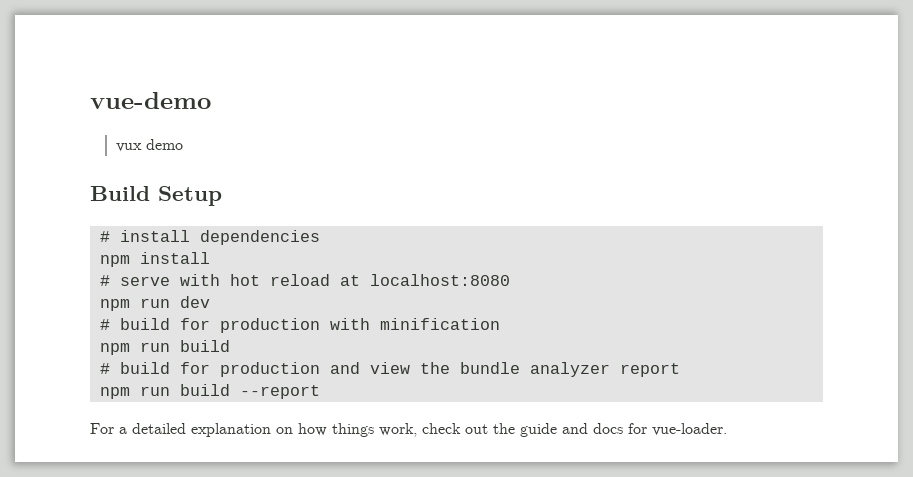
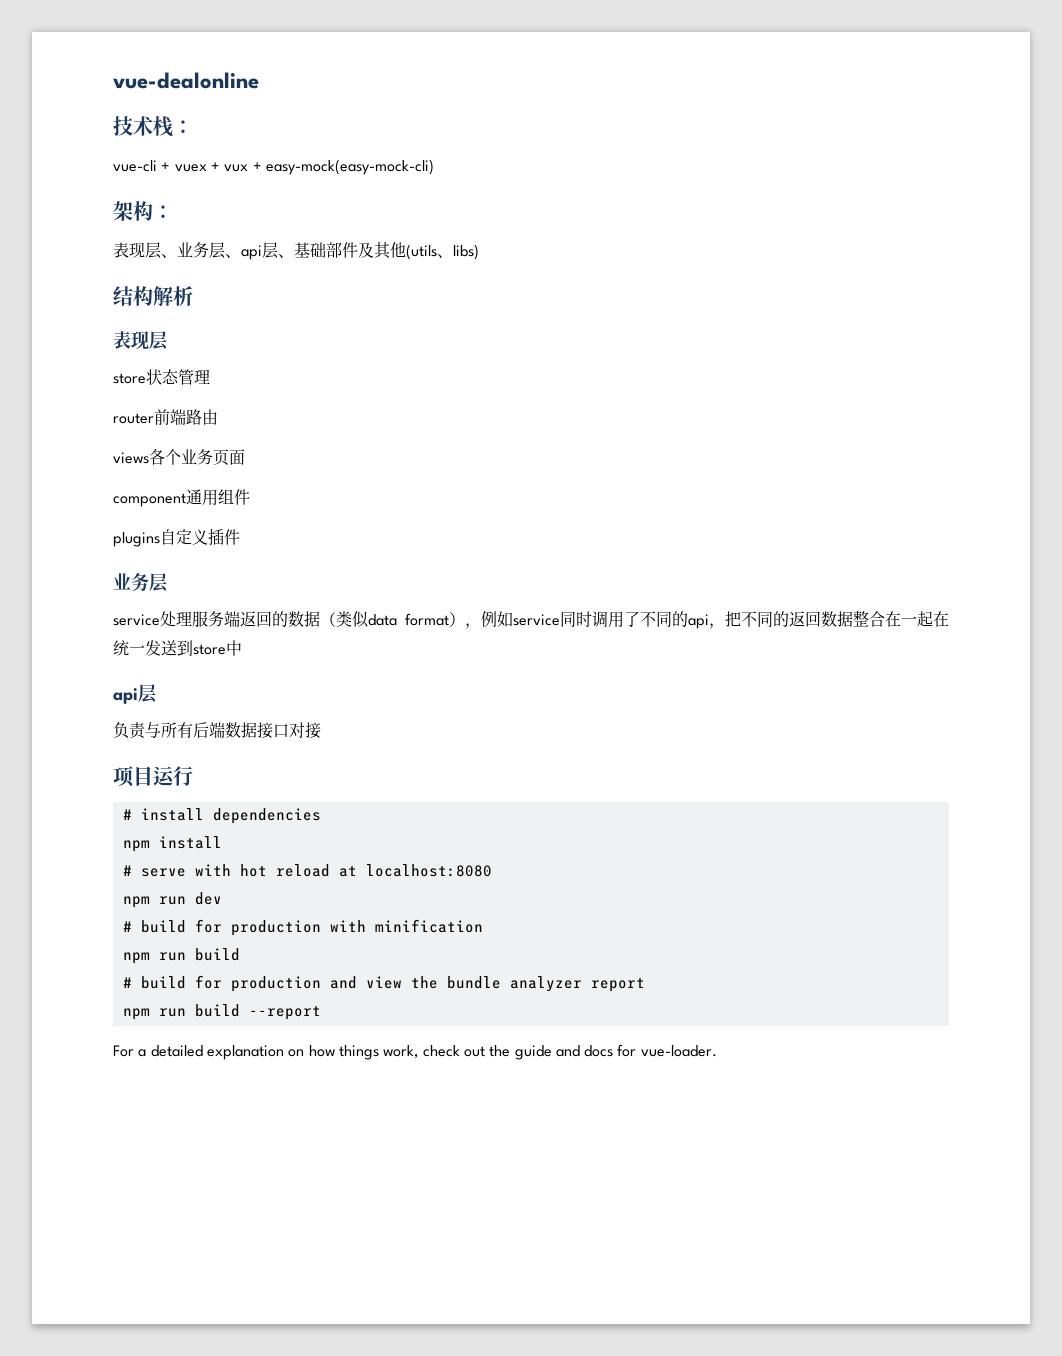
[90,92,211,109] [116,139,184,152] [90,186,222,206] vue-demo // vux demo // Build Setup -> [113,72,259,89] [113,116,193,137] [113,159,434,175] [113,201,173,221] [113,242,479,260] [113,286,193,306] [113,331,168,350] [113,369,210,385] [113,409,218,425] [113,449,245,466] [113,489,250,507] [113,528,240,547] [113,573,168,592] [113,610,949,629] [113,640,242,656] [113,684,157,704] [113,722,321,739] [113,766,193,787] vue-dealonline // 技术栈： // vue-cli + vuex + vux + easy-mock(easy-mock-cli) // 架构： // 表现层、业务层、api层、基础部件及其他(utils、libs) // 结构解析 // 表现层 // store状态管理 // router前端路由 // views各个业务页面 // component通用组件 // plugins自定义插件 // 业务层 // service处理服务端返回的数据（类似data format），例如service同时调用了不同的api，把不同的返回数据整合在一起在统一发送到store中 // api层 // 负责与所有后端数据接口对接 // 项目运行

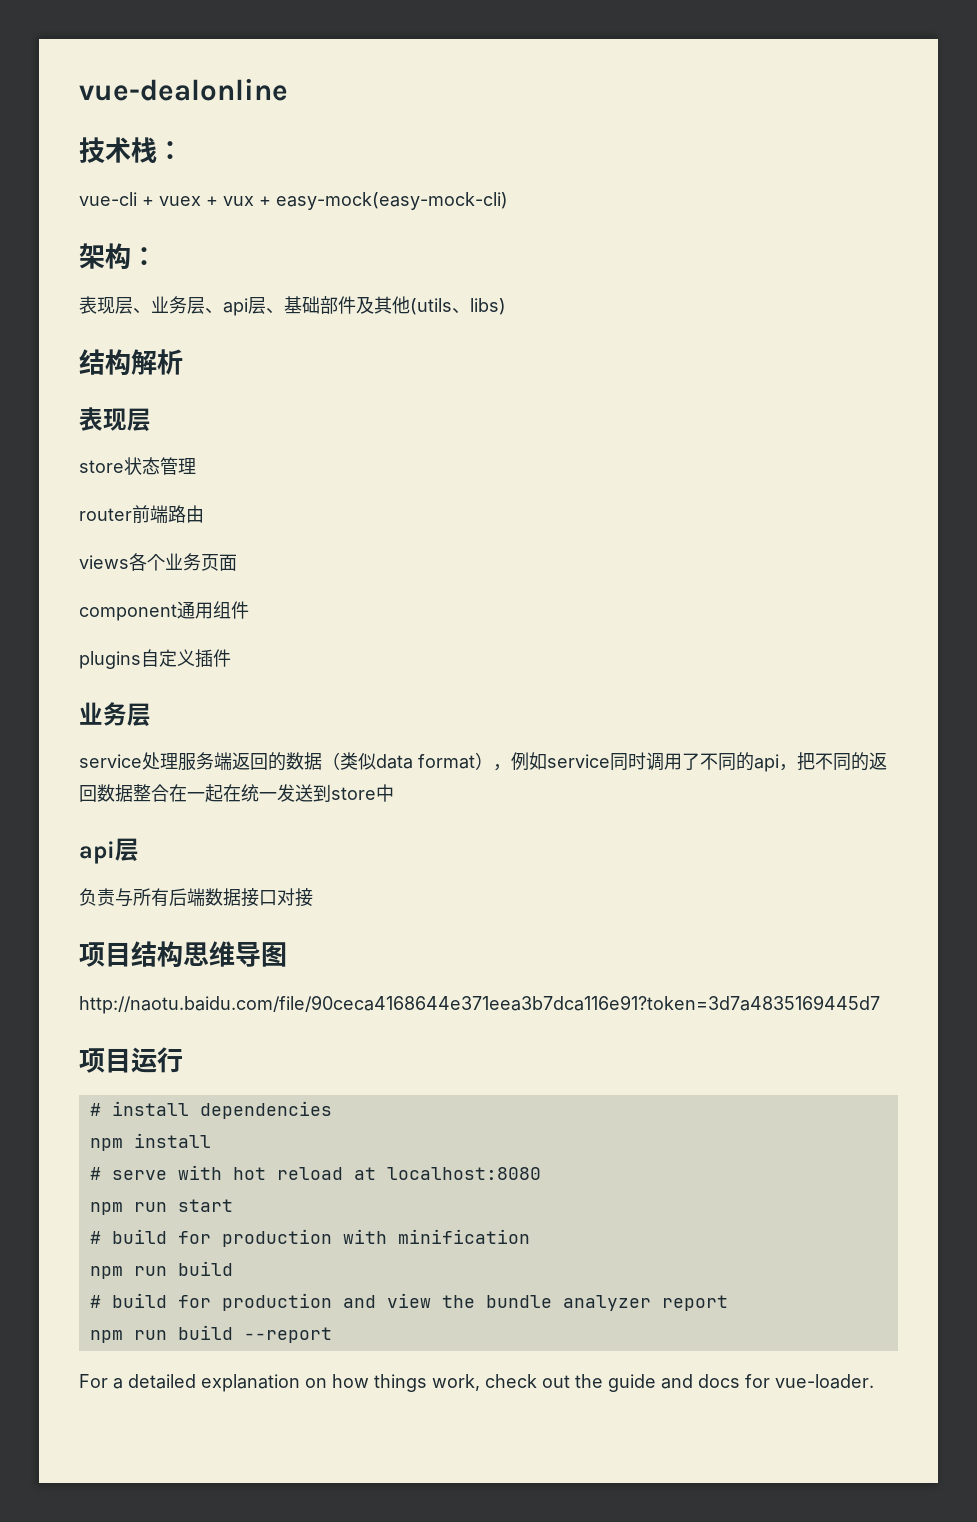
(321, 730) none -> [79,941,287,967] [79,995,880,1014] // 项目结构思维导图 // http://naotu.baidu.com/file/90ceca4168644e371eea3b7dca116e91?token=3d7a4835169445d7
[194,892,222,905] dev -> [177,1199,233,1212] start

